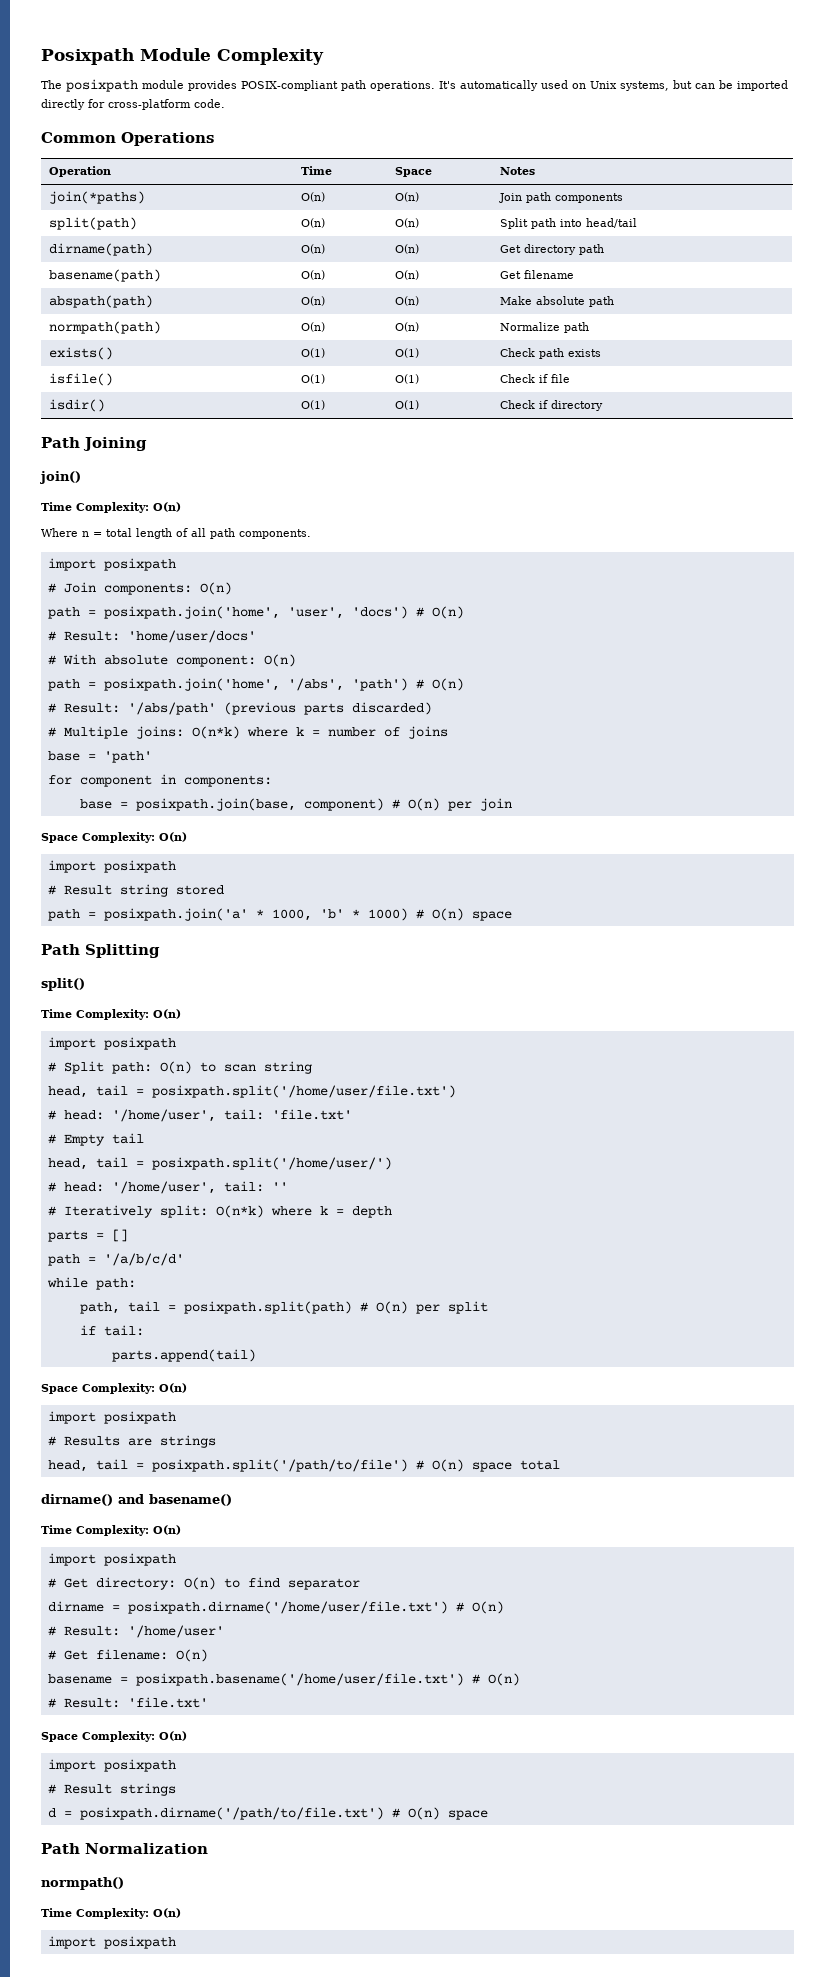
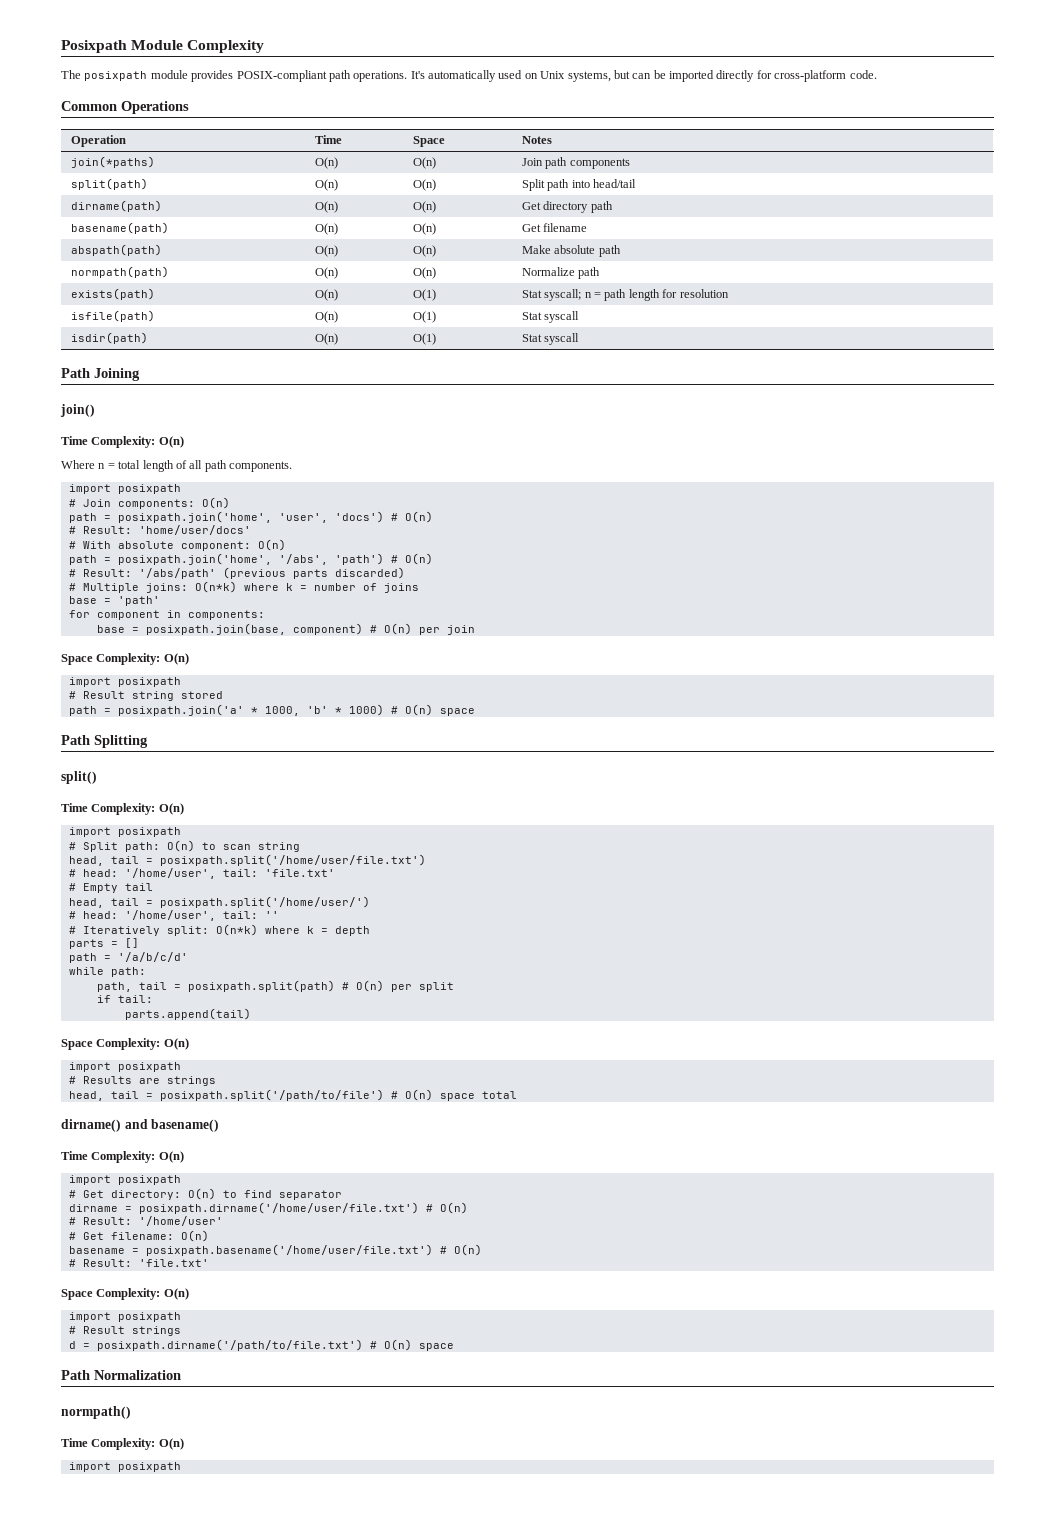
[48,347,113,360] [300,348,325,358] [394,348,419,358] [499,348,601,359] [48,373,113,386] [300,374,325,384] [394,374,419,384] [499,374,570,383] [48,399,105,412] [300,400,325,410] [394,400,419,410] [499,400,603,411] exists() | O(1) | O(1) | Check path exists // isfile() | O(1) | O(1) | Check if file // isdir() | O(1) | O(1) | Check if directory -> [70,288,155,300] [314,289,338,301] [412,289,436,301] [521,289,729,301] [70,310,155,322] [314,311,338,323] [412,311,436,323] [521,311,580,323] [70,332,148,344] [314,333,338,345] [412,333,436,345] [521,333,580,345] exists(path) | O(n) | O(1) | Stat syscall; n = path length for resolution // isfile(path) | O(n) | O(1) | Stat syscall // isdir(path) | O(n) | O(1) | Stat syscall

